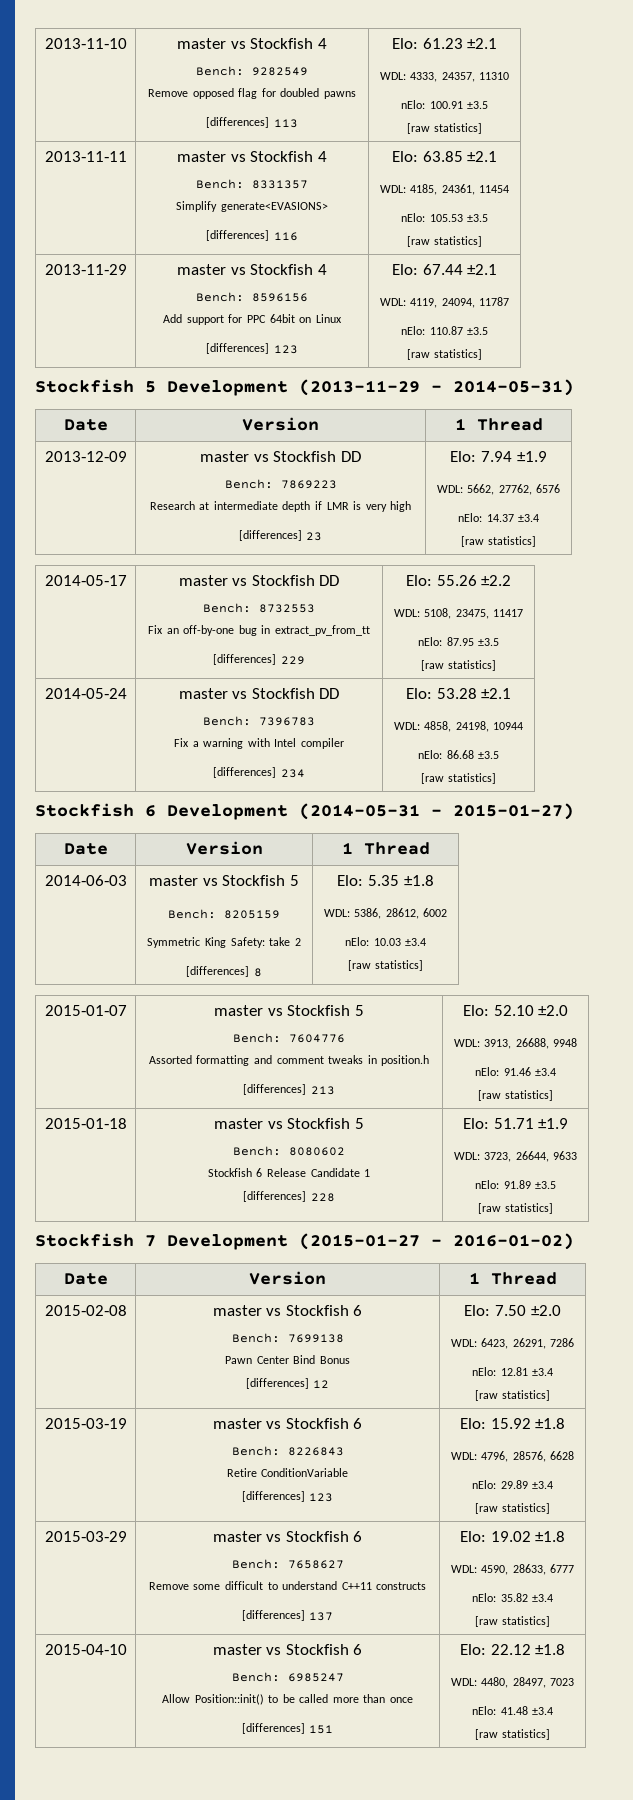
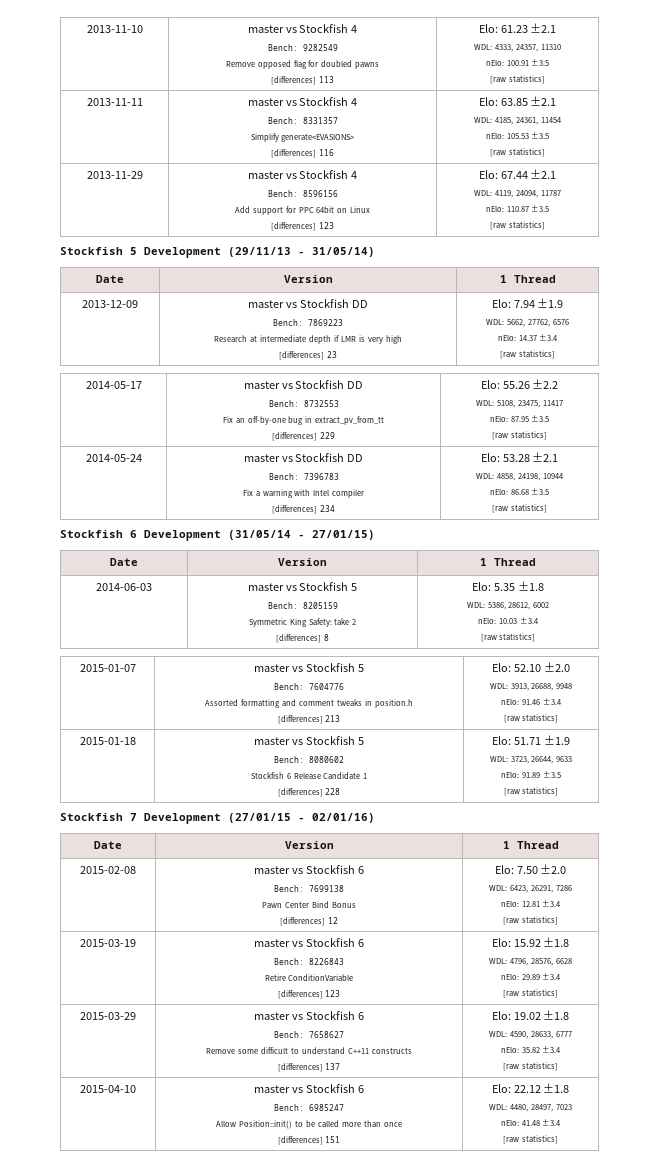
[299,379,574,396] (2013-11-29 - 2014-05-31) -> [228,247,375,257] (29/11/13 - 31/05/14)
[299,803,574,820] (2014-05-31 - 2015-01-27) -> [228,530,375,540] (31/05/14 - 27/01/15)
[299,1233,574,1250] (2015-01-27 - 2016-01-02) -> [228,813,375,823] (27/01/15 - 02/01/16)

